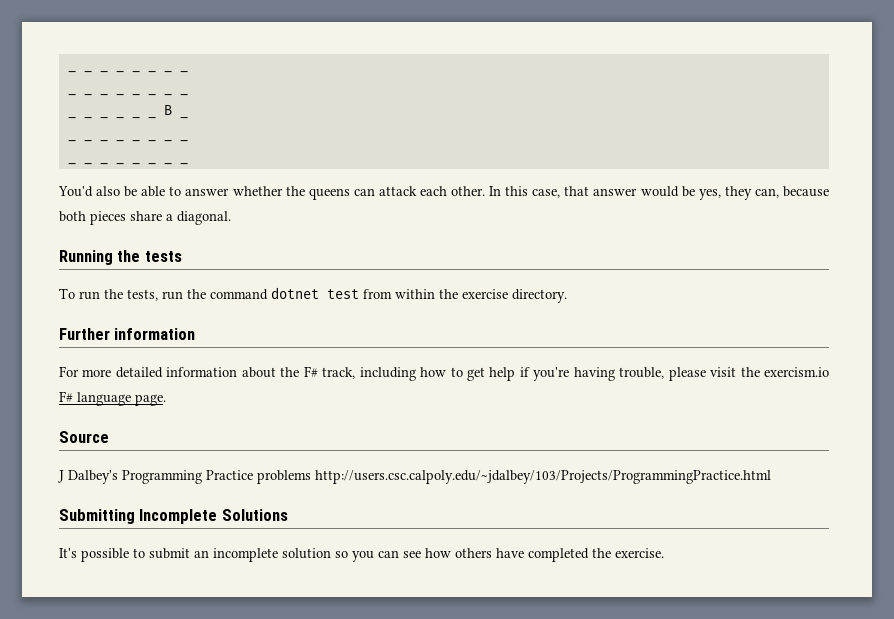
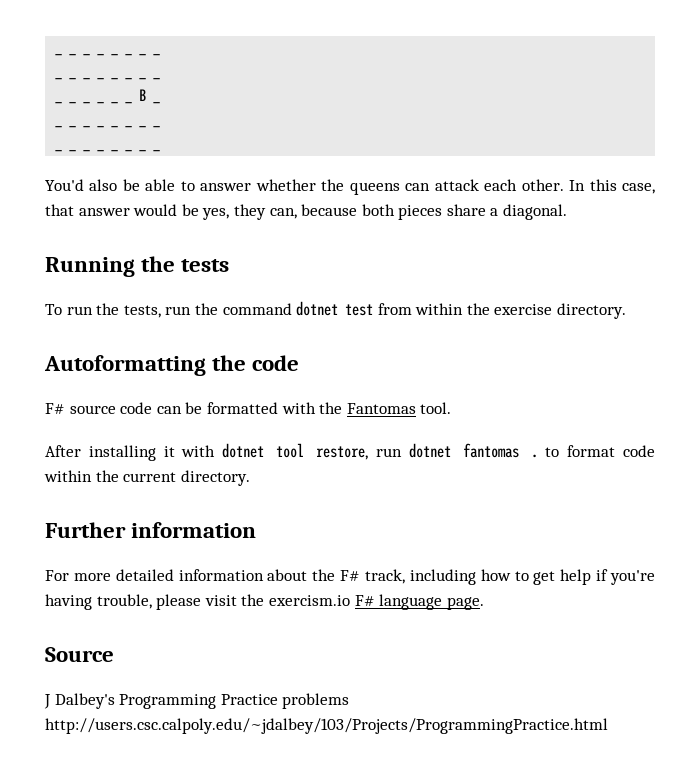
(567, 296) none -> [44,355,300,376] [45,402,452,414] [45,443,655,461] [44,470,250,486] // Autoformatting the code // F# source code can be formatted with the Fantomas tool. // After installing it with dotnet tool restore, run dotnet fantomas . to format code within the current directory.
[59,509,288,524] [59,548,664,562] // Submitting Incomplete Solutions // It's possible to submit an incomplete solution so you can see how others have completed the exercise. -> (608, 726) none

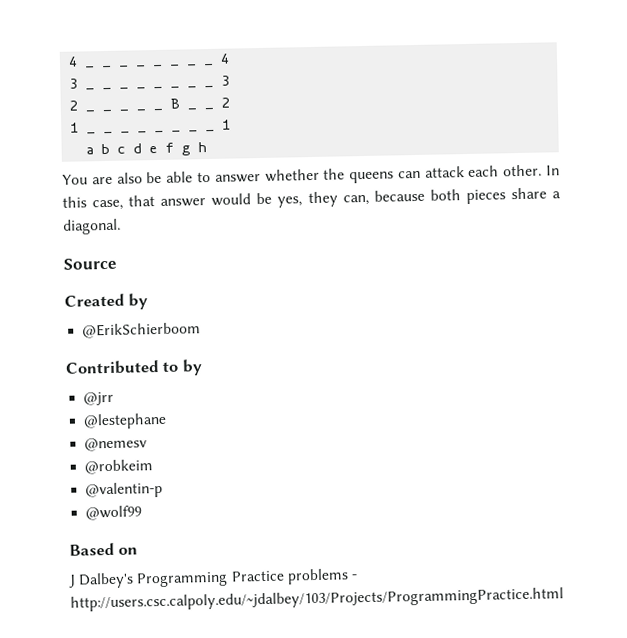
[55,53,161,56] [55,77,161,80] [55,101,63,104] _ _ _ _ _ _ _ _ // _ _ _ _ _ _ _ _ // _ -> [68,53,231,69] [69,75,231,91] [69,100,79,111] 4 _ _ _ _ _ _ _ _ 4 // 3 _ _ _ _ _ _ _ _ 3 // 2
[55,125,161,128] [55,149,161,152] [45,179,84,191] // _ _ _ _ _ _ _ _ // _ _ _ _ _ _ _ _ // You'd -> [204,97,231,111] [70,119,232,135] [86,142,208,156] [62,174,113,185] _ 2 // 1 _ _ _ _ _ _ _ _ 1 // a b c d e f g h // You are
[45,256,230,277] [45,301,627,319] [44,355,300,376] [45,402,452,414] [45,443,655,461] [44,470,250,486] [45,522,257,538] [45,569,655,585] [45,594,484,610] [45,647,114,662] Running the tests // To run the tests, run the command dotnet test from within the exercise directory. // Autoformatting the code // F# source code can be formatted with the Fantomas tool. // After installing it with dotnet tool restore, run dotnet fantomas . to format code within the current directory. // Further information // For more detailed information about the F# track, including how to get help if you're having trouble, please visit the exercism.io F# language page. // Source -> [63,257,117,270] [64,293,149,310] [82,322,202,339] [65,359,203,376] [83,391,115,406] [83,412,168,430] [84,437,148,452] [84,459,154,475] [85,481,164,499] [85,505,143,521] [69,542,139,556] Source // Created by // @ErikSchierboom // Contributed to by // @jrr // @lestephane // @nemesv // @robkeim // @valentin-p // @wolf99 // Based on
(350, 701) none -> [350,574,358,580] -

